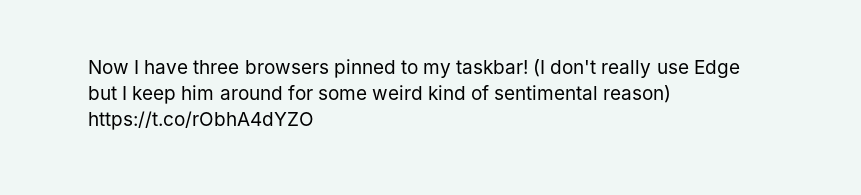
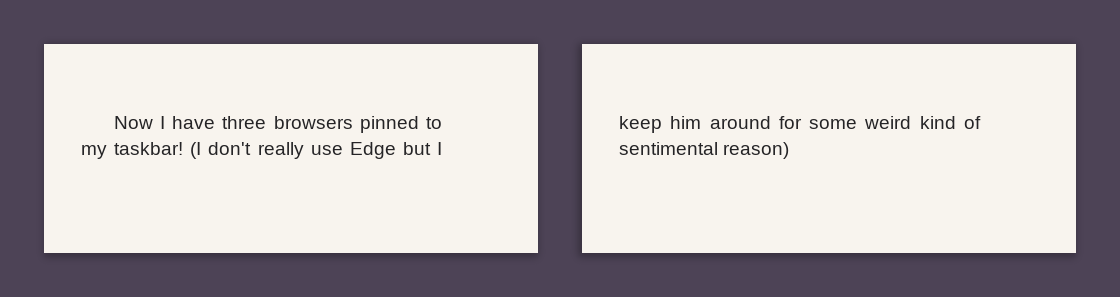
[88,111,314,130] https://t.co/rObhA4dYZO -> (790, 150) none

